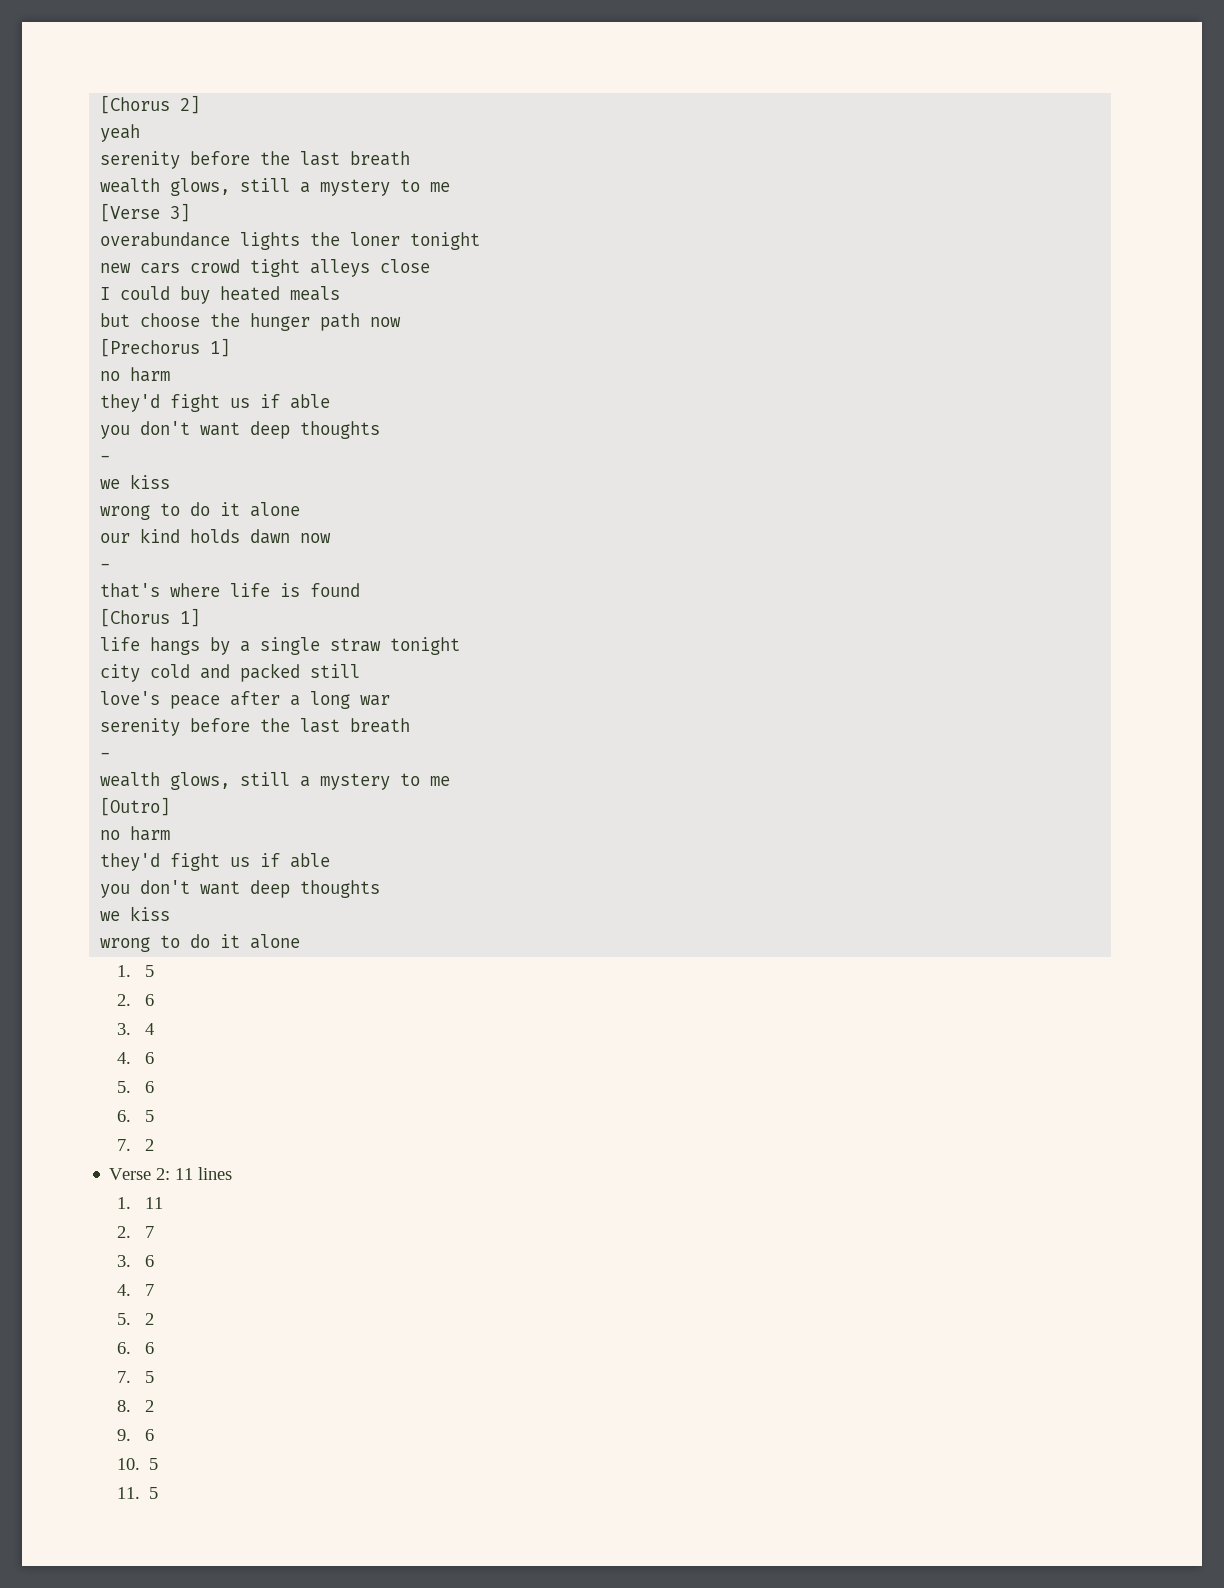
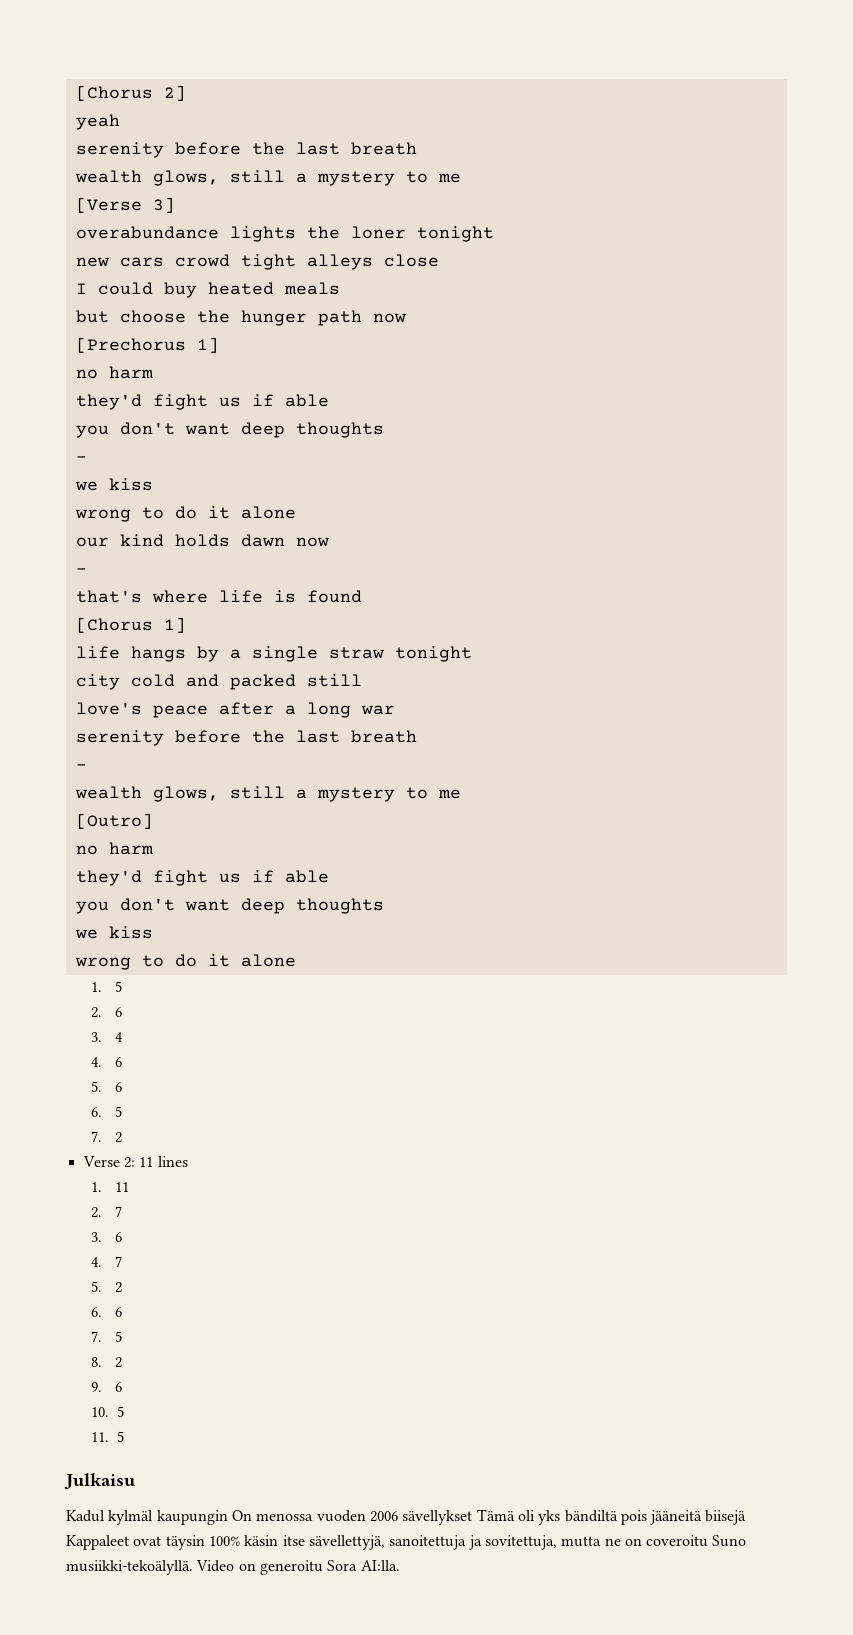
(159, 1493) none -> [64,1473,135,1490] [66,1509,747,1525] [66,1535,747,1550] [66,1560,400,1575] // Julkaisu // Kadul kylmäl kaupungin On menossa vuoden 2006 sävellykset Tämä oli yks bändiltä pois jääneitä biisejä Kappaleet ovat täysin 100% käsin itse sävellettyjä, sanoitettuja ja sovitettuja, mutta ne on coveroitu Suno musiikki-tekoälyllä. Video on generoitu Sora AI:lla.

